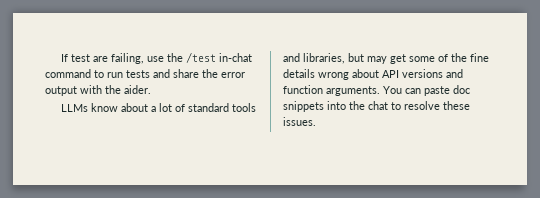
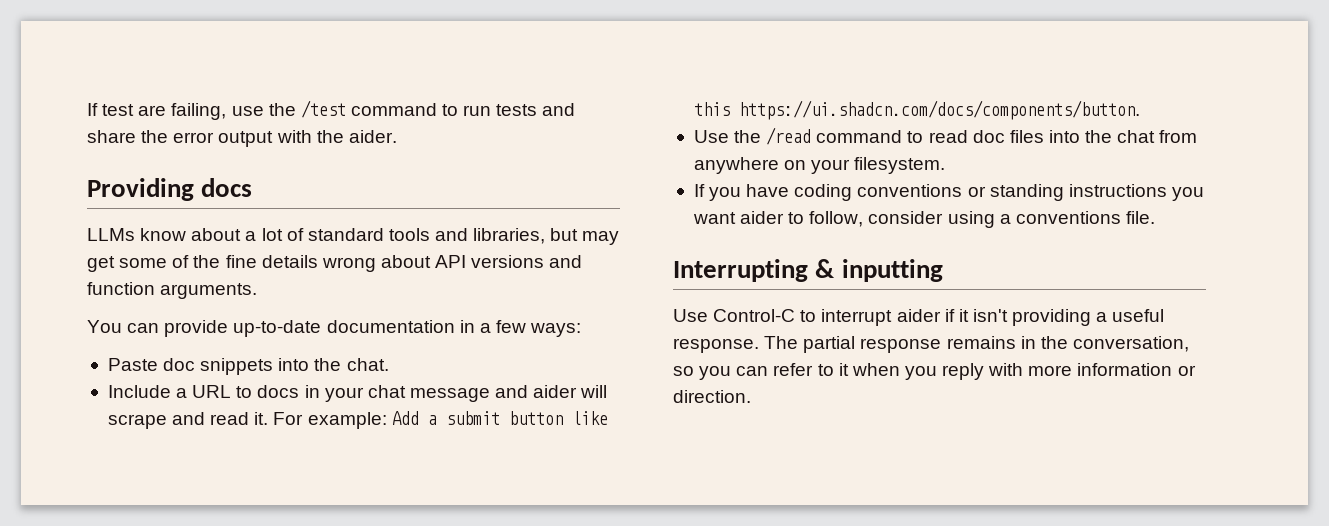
[218,53,252,62] in-chat -> (346, 109) none
(151, 89) none -> [87,178,253,201] // Providing docs
(380, 91) none -> (258, 291) //
[424,85,470,96] [283,101,470,112] [283,117,316,126] paste doc snippets into the chat to resolve these issues. -> [164,320,582,337] [107,358,389,375] [107,385,608,402] [107,411,608,429] [693,100,1140,120] [693,127,1198,145] [693,157,946,174] [693,184,1204,201] [692,211,1155,228] [673,259,943,282] [673,309,1165,326] [673,336,1189,353] [673,363,1196,380] [673,390,751,403] provide up-to-date documentation in a few ways: // Paste doc snippets into the chat. // Include a URL to docs in your chat message and aider will scrape and read it. For example: Add a submit button like this https://ui.shadcn.com/docs/components/button. // Use the /read command to read doc files into the chat from anywhere on your filesystem. // If you have coding conventions or standing instructions you want aider to follow, consider using a conventions file. // Interrupting & inputting // Use Control-C to interrupt aider if it isn't providing a useful response. The partial response remains in the conversation, so you can refer to it when you reply with more information or direction.

